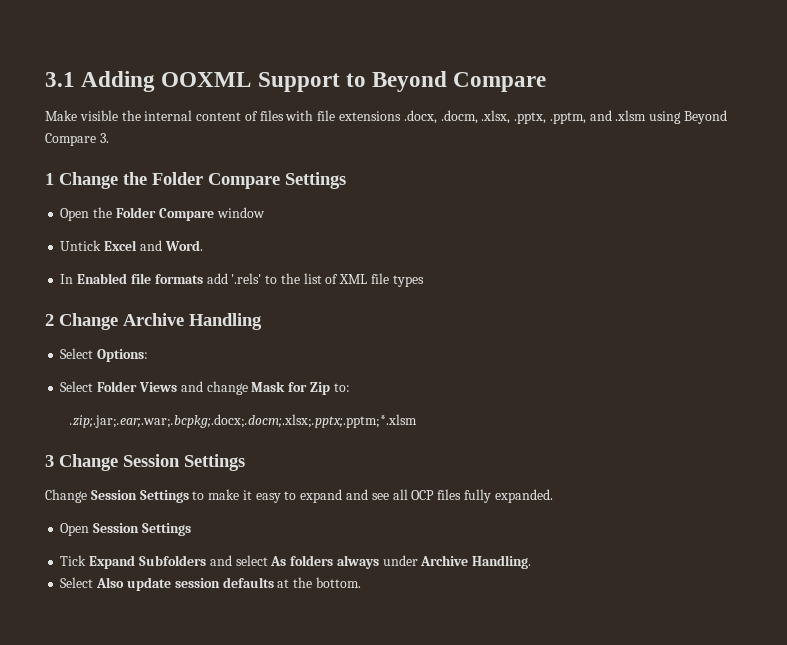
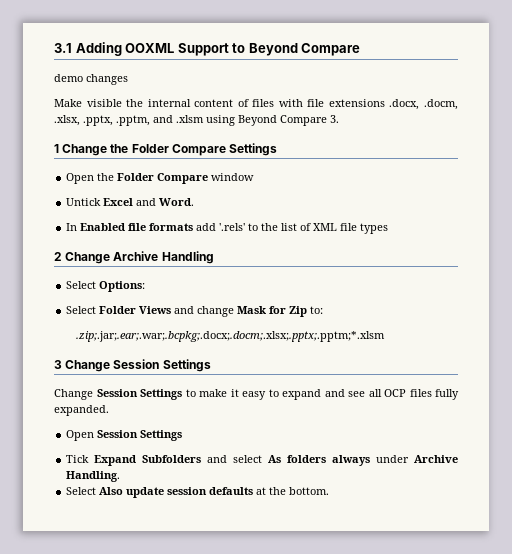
(547, 82) none -> [54,74,128,85] // demo changes

